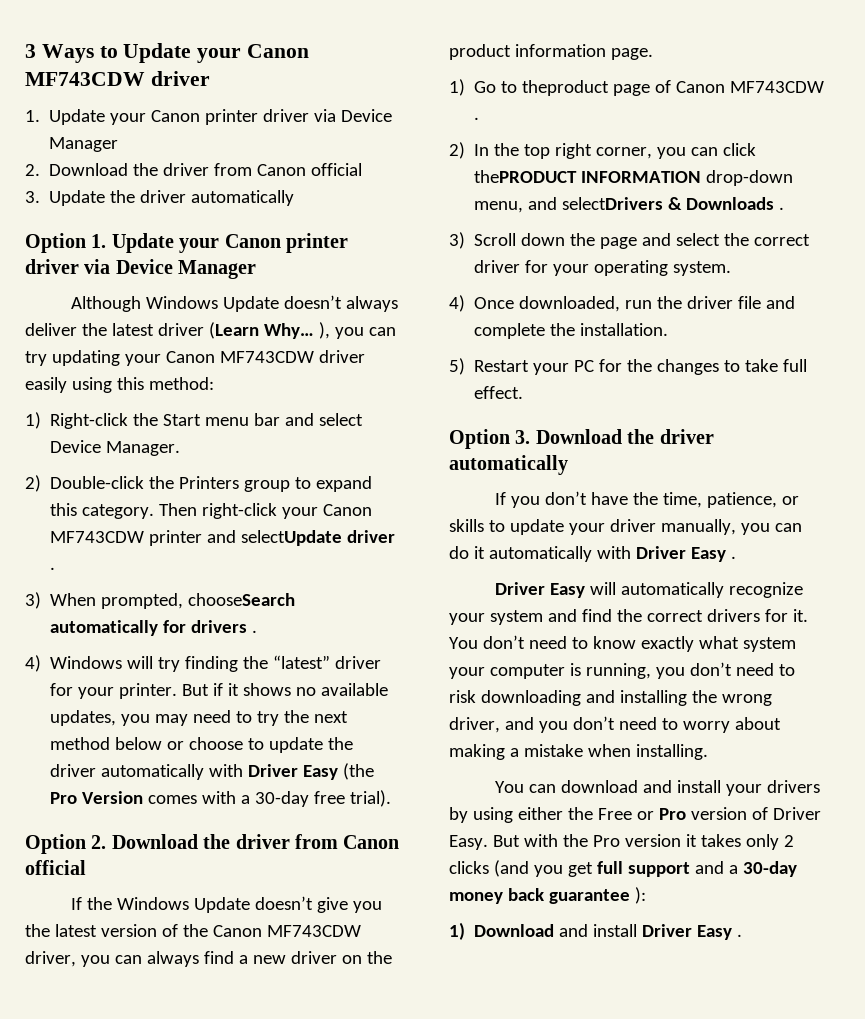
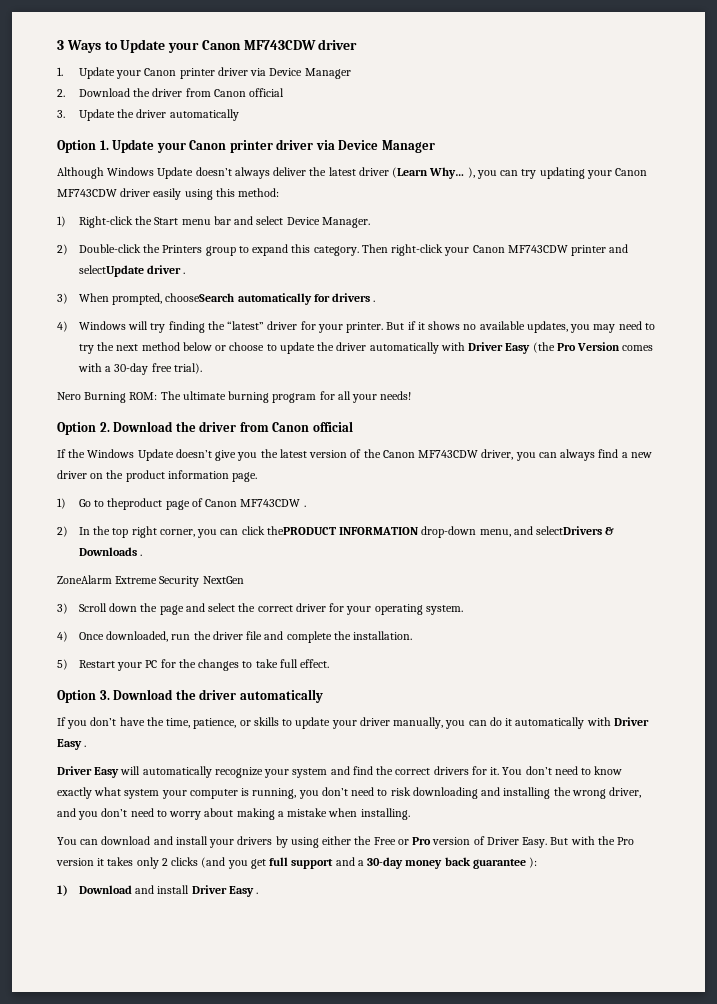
(392, 798) none -> [57,391,412,403] // Nero Burning ROM: The ultimate burning program for all your needs!
(785, 208) none -> [57,575,244,587] // ZoneAlarm Extreme Security NextGen

